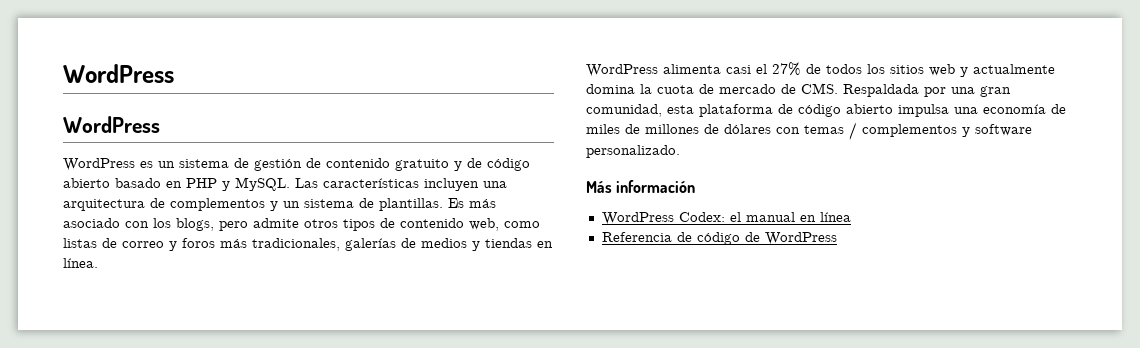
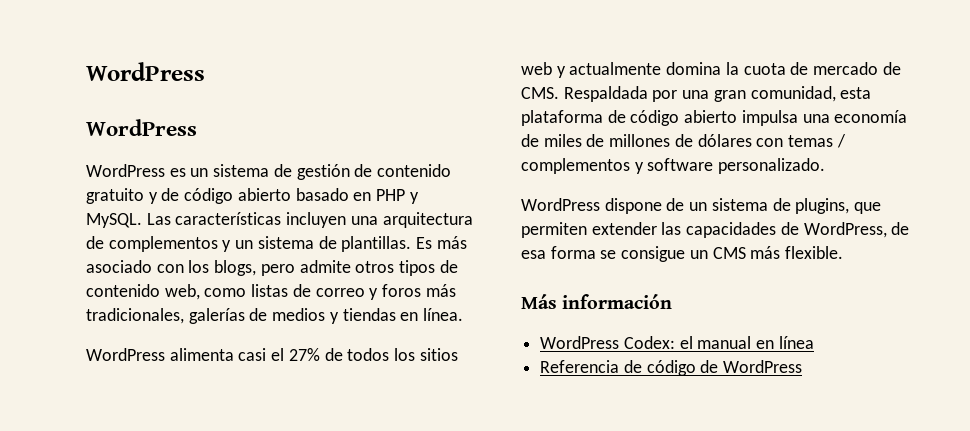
(680, 151) none -> [521,198,882,214] [521,222,910,238] [521,246,844,262] // WordPress dispone de un sistema de plugins, que permiten extender las capacidades de WordPress, de esa forma se consigue un CMS más flexible.

